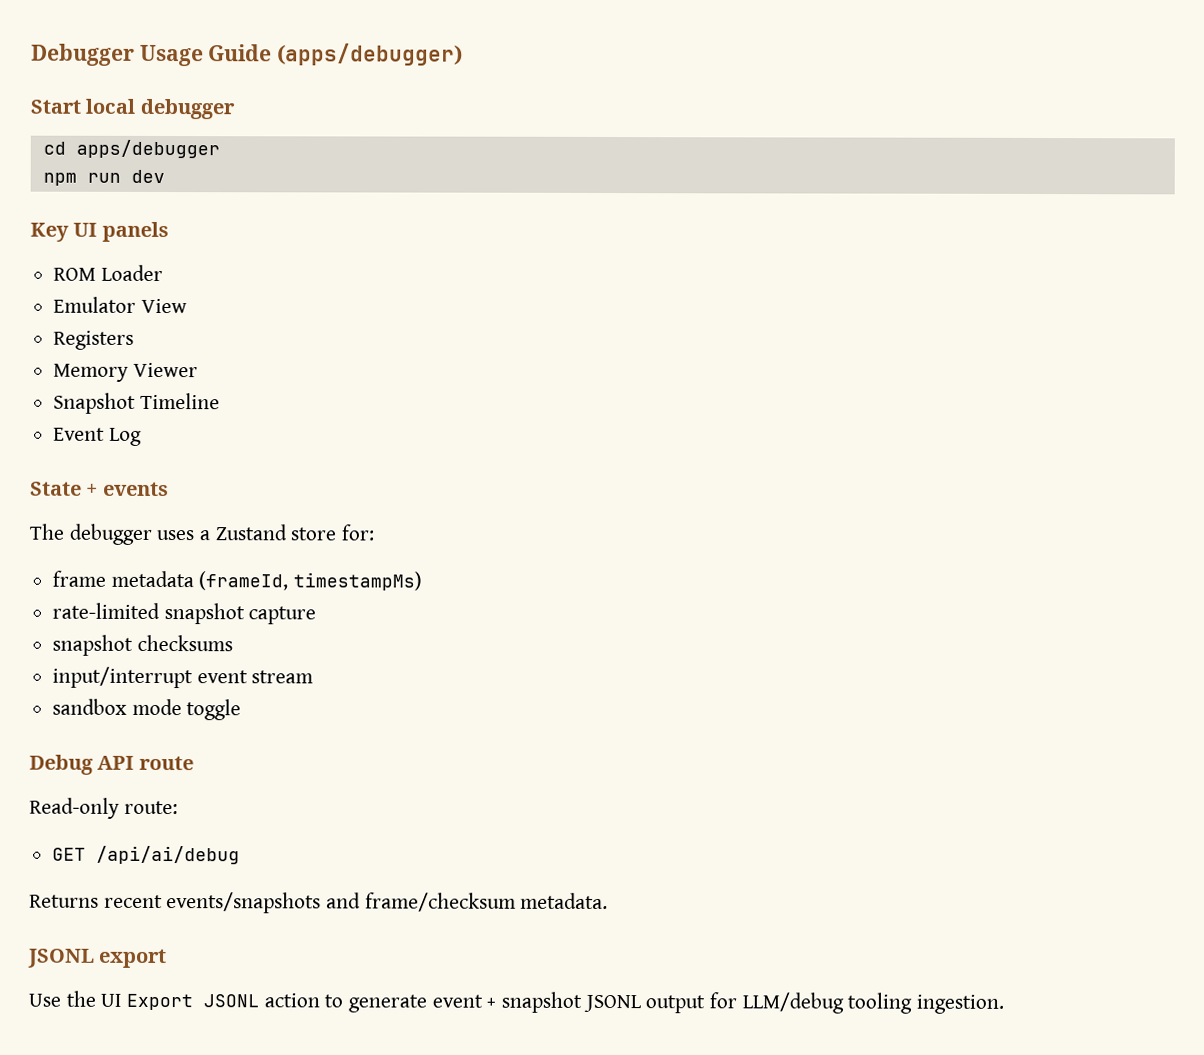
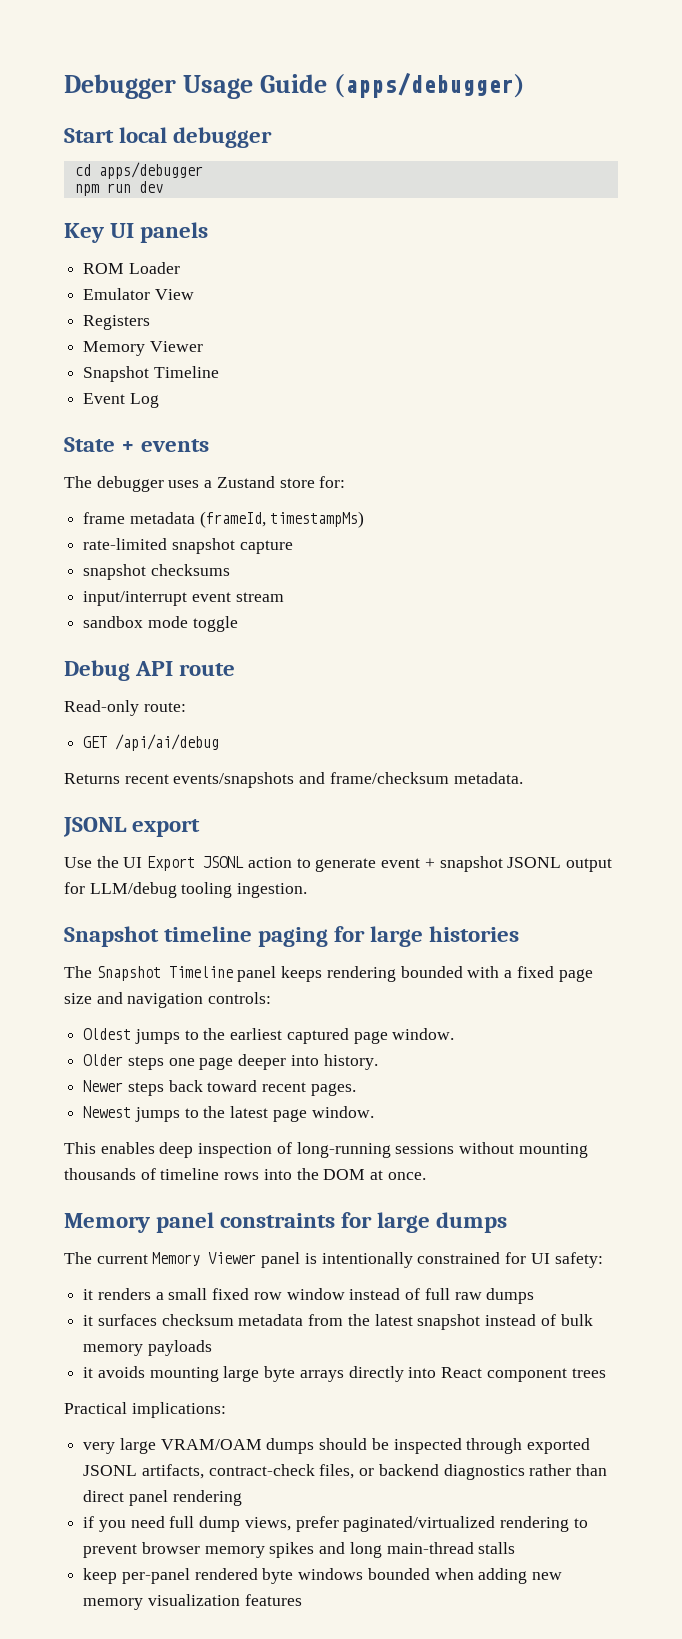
(1005, 1004) none -> [64,926,520,947] [64,966,593,982] [64,992,272,1008] [83,1028,455,1044] [83,1054,378,1070] [83,1080,356,1096] [83,1106,374,1122] [64,1142,588,1158] [64,1168,426,1180] [64,1212,508,1233] [64,1252,603,1268] [83,1288,535,1304] [83,1314,593,1330] [83,1340,212,1356] [83,1366,606,1382] [64,1402,226,1418] [83,1438,591,1454] [83,1464,608,1480] [83,1490,242,1506] [83,1516,588,1532] [83,1542,516,1558] [83,1568,563,1584] [83,1594,302,1610] // Snapshot timeline paging for large histories // The Snapshot Timeline panel keeps rendering bounded with a fixed page size and navigation controls: // Oldest jumps to the earliest captured page window. // Older steps one page deeper into history. // Newer steps back toward recent pages. // Newest jumps to the latest page window. // This enables deep inspection of long-running sessions without mounting thousands of timeline rows into the DOM at once. // Memory panel constraints for large dumps // The current Memory Viewer panel is intentionally constrained for UI safety: // it renders a small fixed row window instead of full raw dumps // it surfaces checksum metadata from the latest snapshot instead of bulk memory payloads // it avoids mounting large byte arrays directly into React component trees // Practical implications: // very large VRAM/OAM dumps should be inspected through exported JSONL artifacts, contract-check files, or backend diagnostics rather than direct panel rendering // if you need full dump views, prefer paginated/virtualized rendering to prevent browser memory spikes and long main-thread stalls // keep per-panel rendered byte windows bounded when adding new memory visualization features

